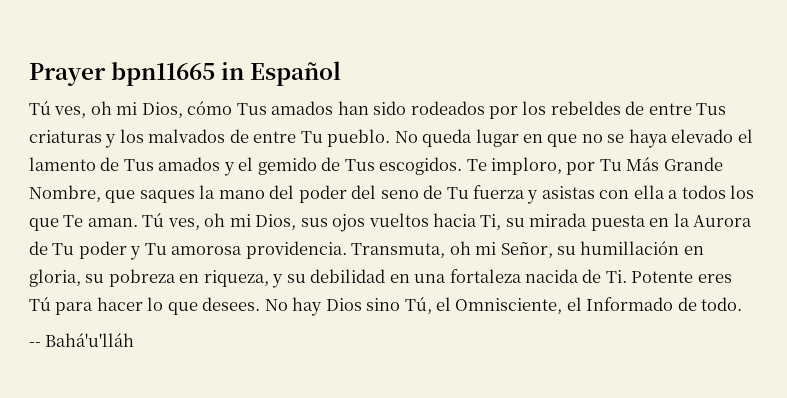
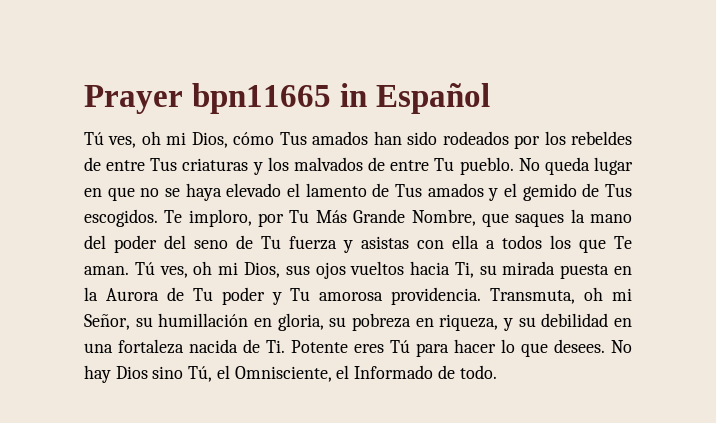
[29,333,135,347] // -- Bahá'u'lláh -> (497, 372) none

